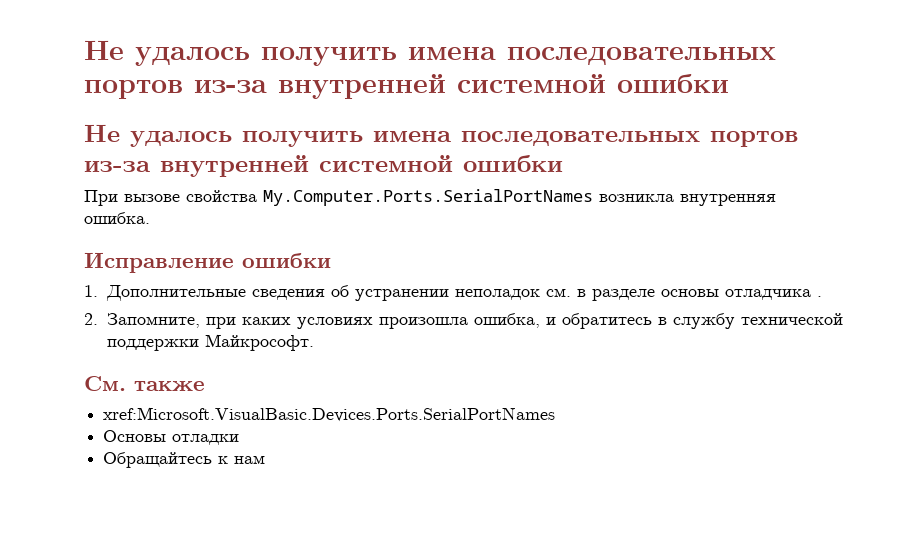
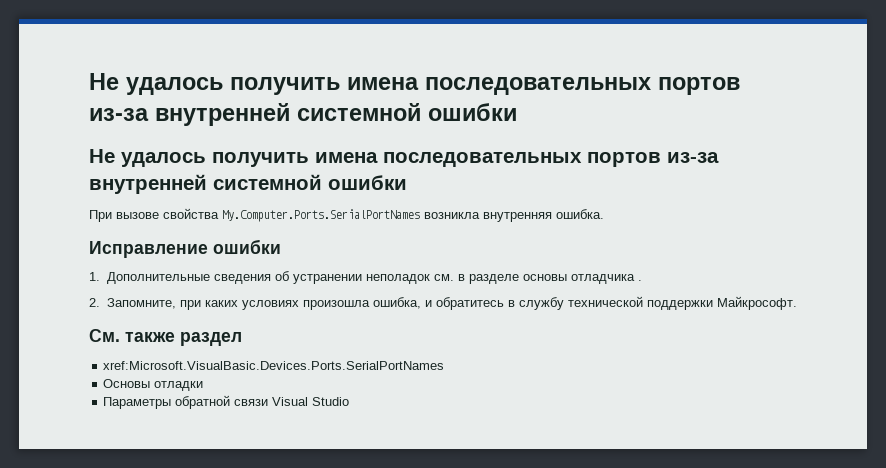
(205, 386) none -> [180,332,242,346] раздел
[103,452,266,468] Обращайтесь к нам -> [103,395,350,409] Параметры обратной связи Visual Studio

